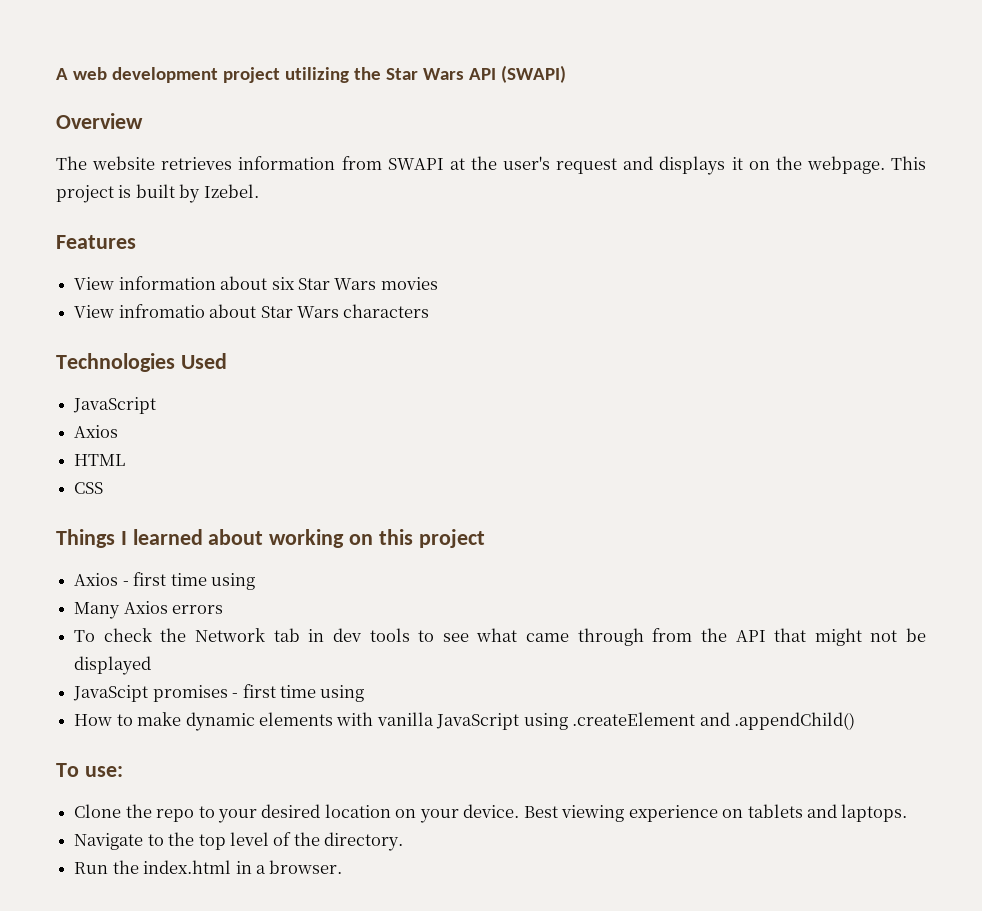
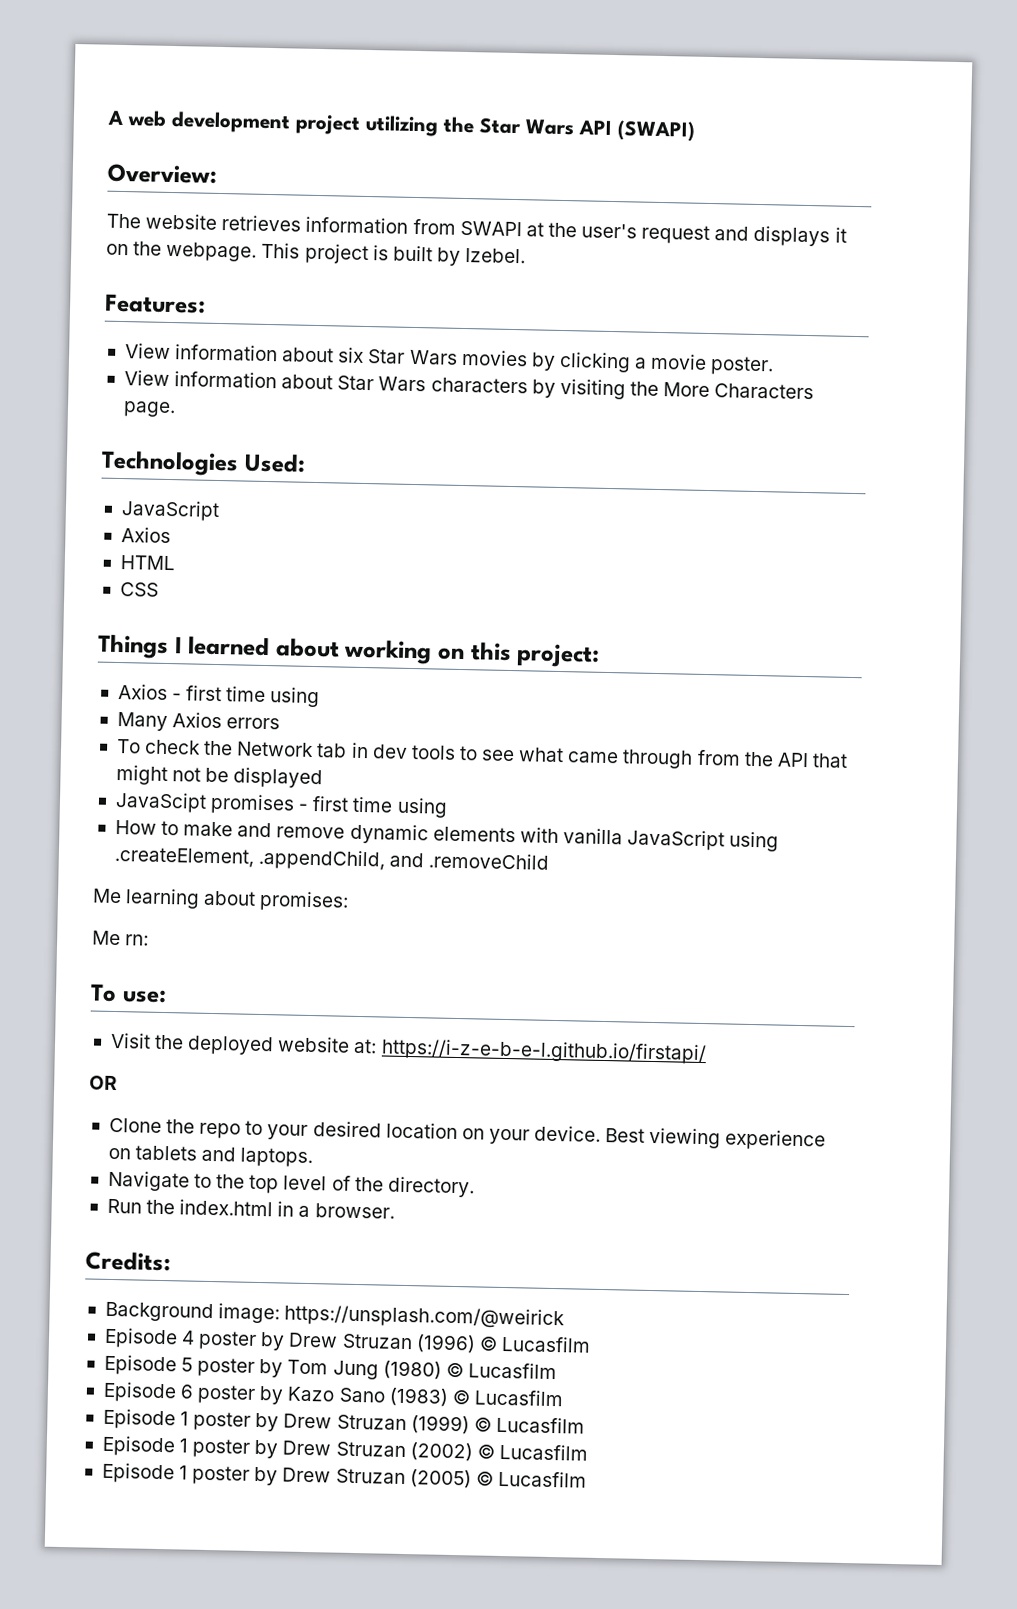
[56,113,143,129] Overview -> [107,163,217,184] Overview:
[56,235,136,249] Features -> [104,293,206,314] Features:
[74,304,205,318] // View infromatio -> [530,351,775,376] [123,370,278,389] by clicking a movie poster. // View information
(430, 311) none -> [531,378,815,400] [122,401,176,418] by visiting the More Characters page.
[180,353,227,369] Used -> [243,453,306,473] Used:
[418,529,485,548] project -> [516,643,601,668] project:
(182, 719) none -> [237,822,346,839] and remove
[572,712,856,730] [56,763,123,777] .createElement and .appendChild() // To use: -> [113,846,550,871] [92,888,350,912] [92,930,150,946] [90,983,167,1004] [109,1032,707,1065] [89,1075,118,1091] .createElement, .appendChild, and .removeChild // Me learning about promises: // Me rn: // To use: // Visit the deployed website at: https://i-z-e-b-e-l.github.io/firstapi/ // OR
(343, 867) none -> [85,1251,171,1272] [104,1301,566,1330] [103,1327,591,1354] [103,1354,557,1380] [102,1381,564,1407] [102,1408,585,1435] [101,1435,588,1462] [101,1462,587,1489] // Credits: // Background image: https://unsplash.com/@weirick // Episode 4 poster by Drew Struzan (1996) © Lucasfilm // Episode 5 poster by Tom Jung (1980) © Lucasfilm // Episode 6 poster by Kazo Sano (1983) © Lucasfilm // Episode 1 poster by Drew Struzan (1999) © Lucasfilm // Episode 1 poster by Drew Struzan (2002) © Lucasfilm // Episode 1 poster by Drew Struzan (2005) © Lucasfilm

